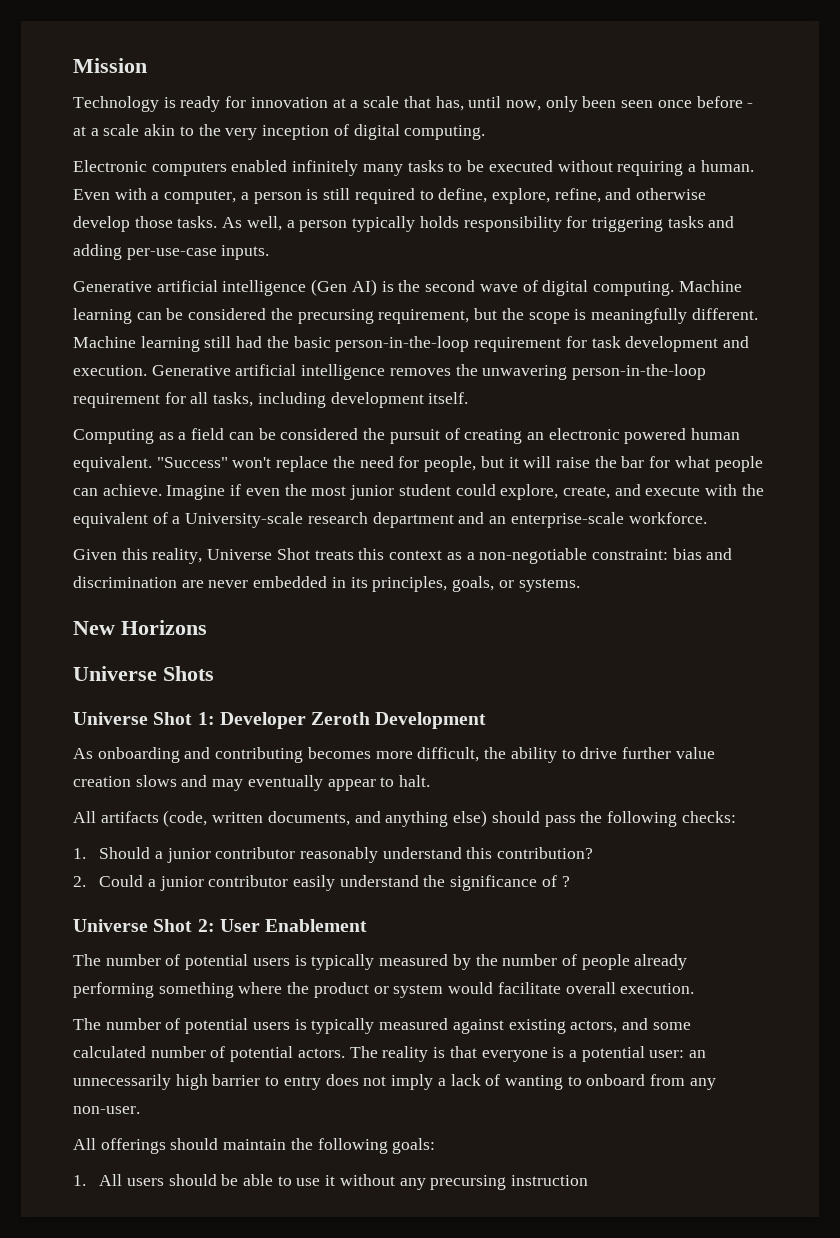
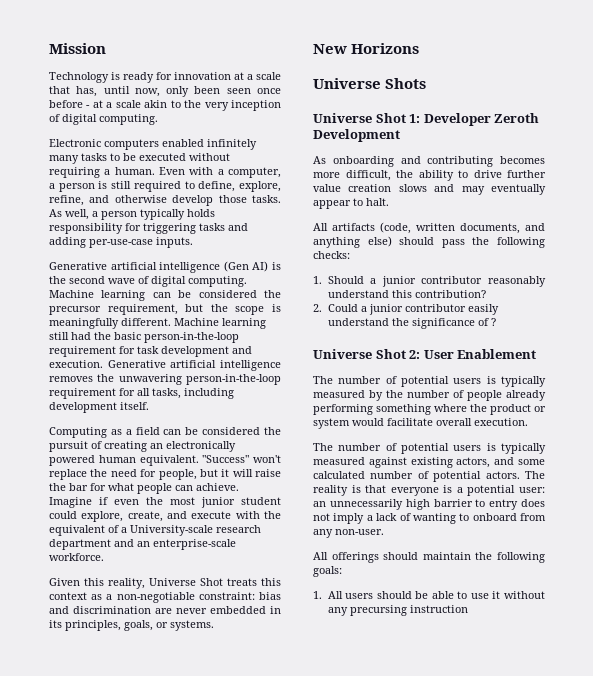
[297,309,374,324] precursing -> [49,306,101,315] precursor
[548,428,620,440] electronic -> [166,441,236,452] electronically

